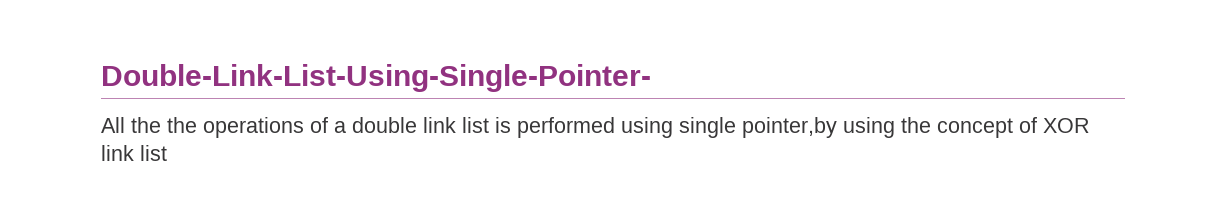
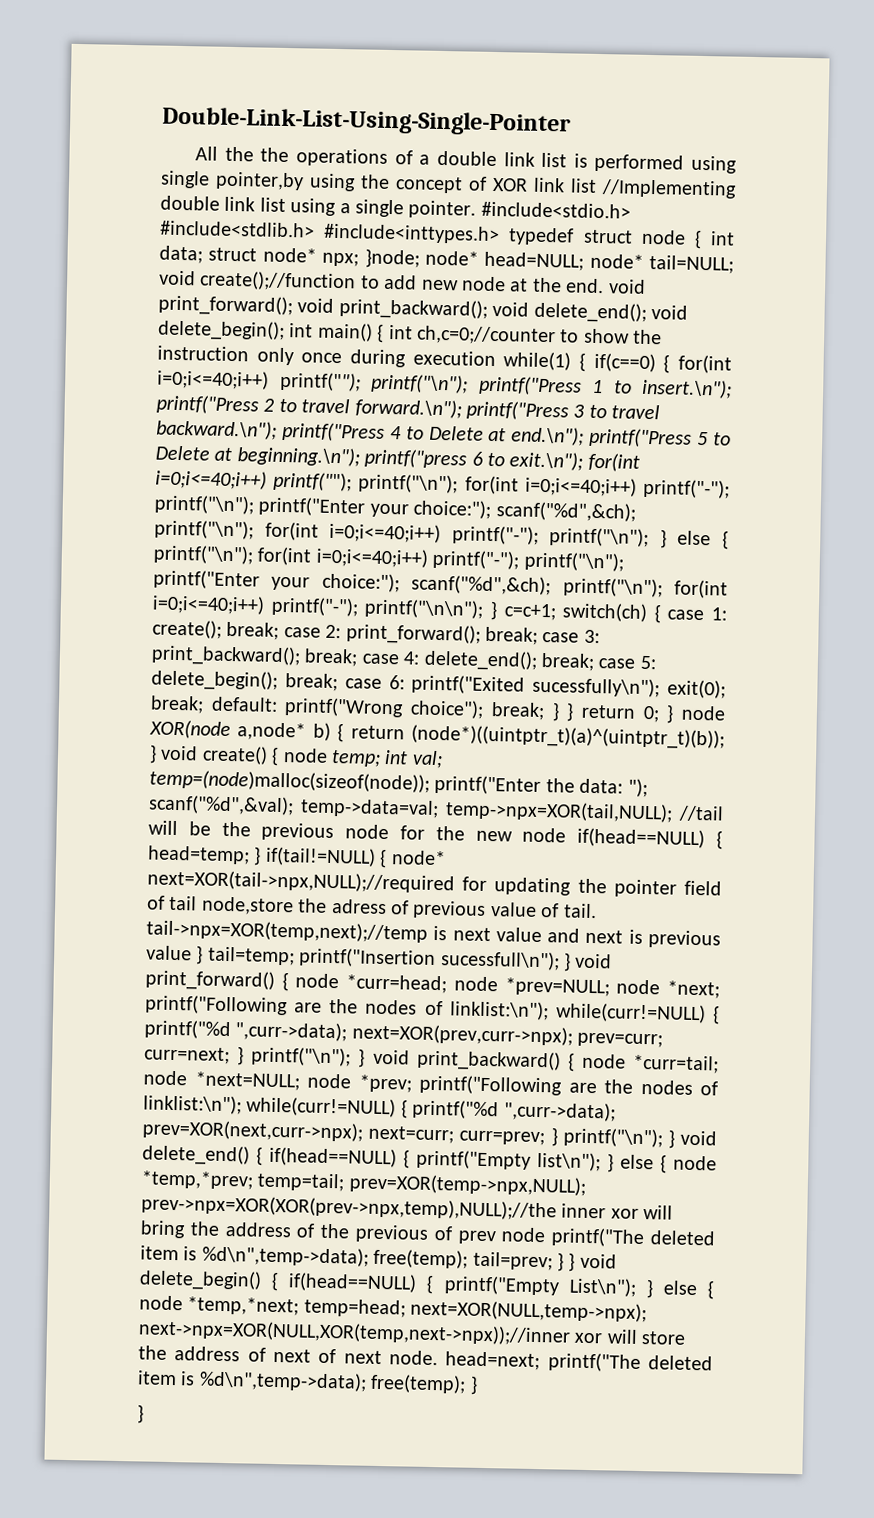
[101,64,651,92] Double-Link-List-Using-Single-Pointer- -> [162,106,571,137] Double-Link-List-Using-Single-Pointer
(167, 153) none -> [601,179,737,199] [160,195,631,219] [160,220,735,249] [159,245,734,274] [159,270,646,294] [158,294,688,323] [158,319,663,346] [157,345,732,374] [157,369,732,399] [156,394,661,421] [156,419,732,448] [155,445,640,472] [155,469,730,499] [154,494,636,522] [154,519,729,550] [153,544,624,572] [153,569,728,599] [152,594,727,624] [152,619,600,645] [151,644,657,671] [151,669,726,699] [150,695,726,724] [149,719,725,750] [149,744,443,769] [149,769,648,798] [148,794,724,823] [148,820,723,850] [147,845,446,869] [147,869,722,898] [147,895,597,919] [146,919,721,949] [146,945,613,972] [145,969,720,999] [145,994,720,1025] [144,1019,664,1048] [144,1046,719,1074] [143,1070,718,1096] [143,1094,616,1122] [142,1119,717,1149] [142,1144,717,1174] [141,1170,586,1196] [141,1194,674,1221] [140,1220,715,1248] [140,1245,617,1272] [139,1269,715,1300] [139,1295,648,1323] [138,1319,687,1346] [138,1345,713,1373] [137,1370,478,1395] [137,1404,144,1424] //Implementing double link list using a single pointer. #include<stdio.h> #include<stdlib.h> #include<inttypes.h> typedef struct node { int data; struct node* npx; }node; node* head=NULL; node* tail=NULL; void create();//function to add new node at the end. void print_forward(); void print_backward(); void delete_end(); void delete_begin(); int main() { int ch,c=0;//counter to show the instruction only once during execution while(1) { if(c==0) { for(int i=0;i<=40;i++) printf(""); printf("\n"); printf("Press 1 to insert.\n"); printf("Press 2 to travel forward.\n"); printf("Press 3 to travel backward.\n"); printf("Press 4 to Delete at end.\n"); printf("Press 5 to Delete at beginning.\n"); printf("press 6 to exit.\n"); for(int i=0;i<=40;i++) printf(""); printf("\n"); for(int i=0;i<=40;i++) printf("-"); printf("\n"); printf("Enter your choice:"); scanf("%d",&ch); printf("\n"); for(int i=0;i<=40;i++) printf("-"); printf("\n"); } else { printf("\n"); for(int i=0;i<=40;i++) printf("-"); printf("\n"); printf("Enter your choice:"); scanf("%d",&ch); printf("\n"); for(int i=0;i<=40;i++) printf("-"); printf("\n\n"); } c=c+1; switch(ch) { case 1: create(); break; case 2: print_forward(); break; case 3: print_backward(); break; case 4: delete_end(); break; case 5: delete_begin(); break; case 6: printf("Exited sucessfully\n"); exit(0); break; default: printf("Wrong choice"); break; } } return 0; } node XOR(node a,node* b) { return (node*)((uintptr_t)(a)^(uintptr_t)(b)); } void create() { node temp; int val; temp=(node)malloc(sizeof(node)); printf("Enter the data: "); scanf("%d",&val); temp->data=val; temp->npx=XOR(tail,NULL); //tail will be the previous node for the new node if(head==NULL) { head=temp; } if(tail!=NULL) { node* next=XOR(tail->npx,NULL);//required for updating the pointer field of tail node,store the adress of previous value of tail. tail->npx=XOR(temp,next);//temp is next value and next is previous value } tail=temp; printf("Insertion sucessfull\n"); } void print_forward() { node *curr=head; node *prev=NULL; node *next; printf("Following are the nodes of linklist:\n"); while(curr!=NULL) { printf("%d ",curr->data); next=XOR(prev,curr->npx); prev=curr; curr=next; } printf("\n"); } void print_backward() { node *curr=tail; node *next=NULL; node *prev; printf("Following are the nodes of linklist:\n"); while(curr!=NULL) { printf("%d ",curr->data); prev=XOR(next,curr->npx); next=curr; curr=prev; } printf("\n"); } void delete_end() { if(head==NULL) { printf("Empty list\n"); } else { node *temp,*prev; temp=tail; prev=XOR(temp->npx,NULL); prev->npx=XOR(XOR(prev->npx,temp),NULL);//the inner xor will bring the address of the previous of prev node printf("The deleted item is %d\n",temp->data); free(temp); tail=prev; } } void delete_begin() { if(head==NULL) { printf("Empty List\n"); } else { node *temp,*next; temp=head; next=XOR(NULL,temp->npx); next->npx=XOR(NULL,XOR(temp,next->npx));//inner xor will store the address of next of next node. head=next; printf("The deleted item is %d\n",temp->data); free(temp); } // }

